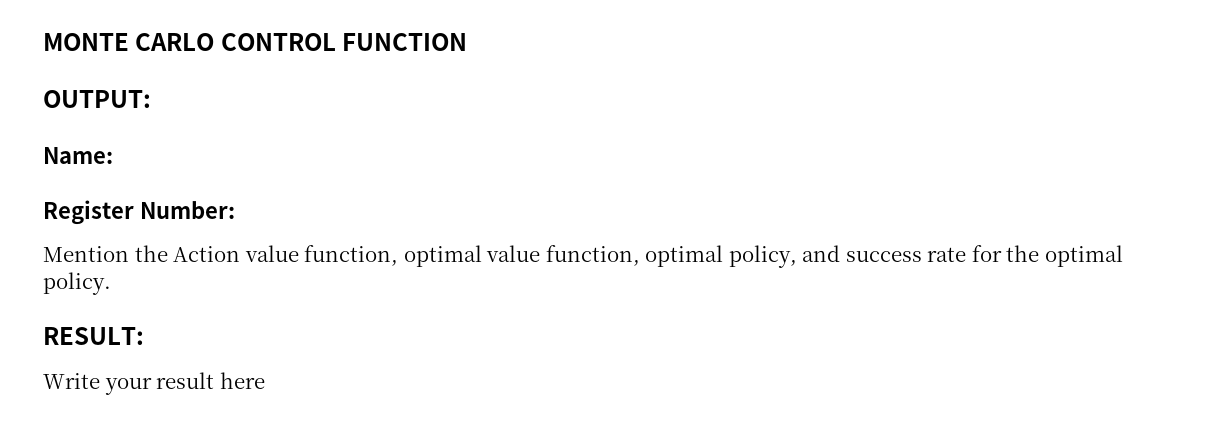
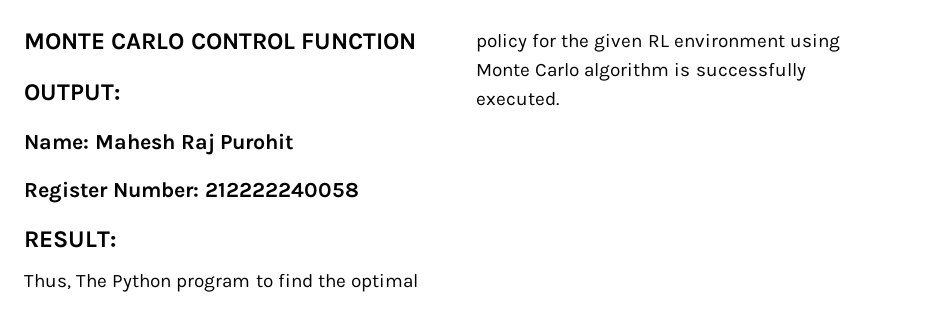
(113, 155) none -> [94,133,294,155] Mahesh Raj Purohit
[43,245,1124,268] [43,272,111,295] [43,327,144,345] [43,372,265,395] // Mention the Action value function, optimal value function, optimal policy, and success rate for the optimal policy. // RESULT: // Write your result here -> [204,182,359,198] [24,231,116,248] [24,273,418,292] [476,33,840,52] [476,62,806,81] [476,92,559,106] 212222240058 // RESULT: // Thus, The Python program to find the optimal policy for the given RL environment using Monte Carlo algorithm is successfully executed.

